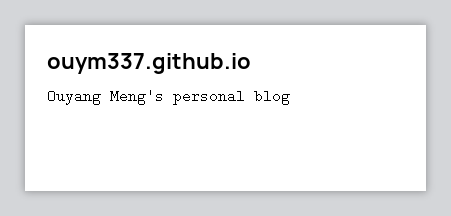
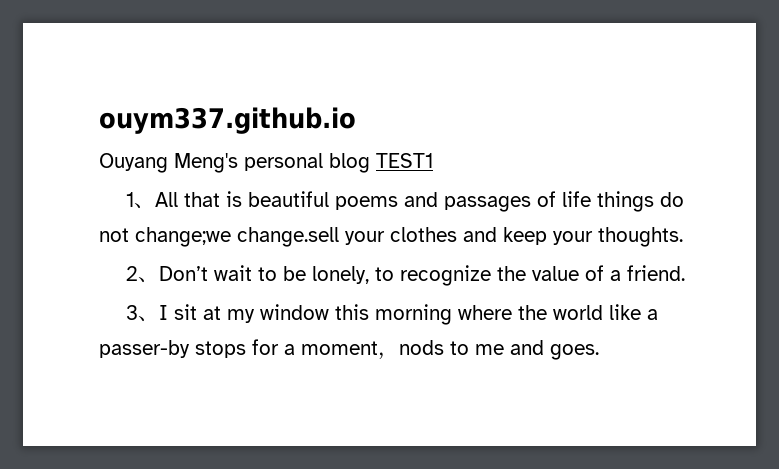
(290, 97) none -> [376,153,433,168] [126,191,685,212] [99,227,683,247] [126,265,686,286] [126,304,659,325] [99,339,599,360] TEST1 // 1、All that is beautiful poems and passages of life things do not change;we change.sell your clothes and keep your thoughts. // 2、Don’t wait to be lonely, to recognize the value of a friend. // 3、I sit at my window this morning where the world like a passer-by stops for a moment，nods to me and goes.

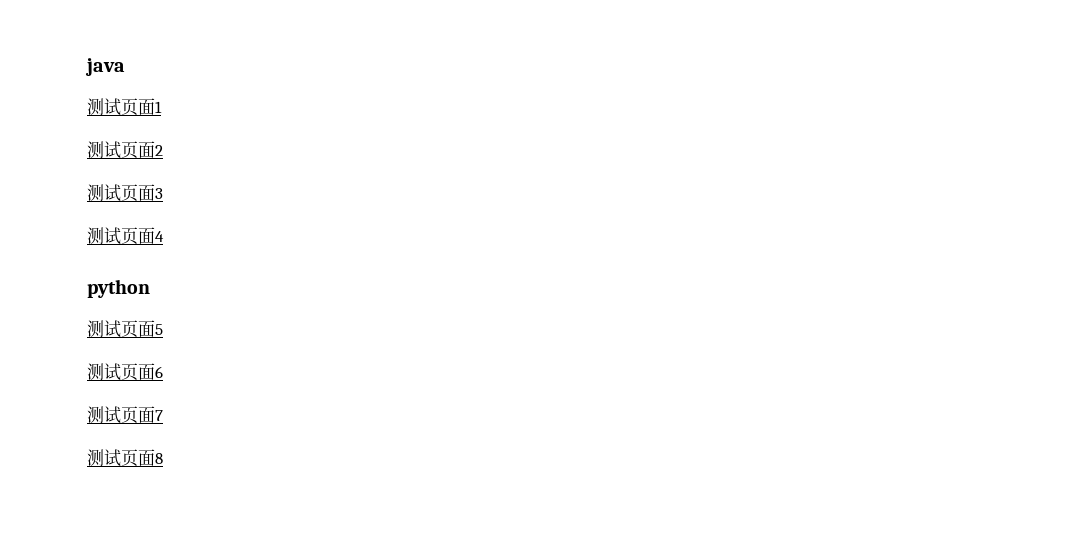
[99,107,356,134] [99,153,433,173] [126,191,685,212] [99,227,683,247] [126,265,686,286] [126,304,659,325] [99,339,599,360] ouym337.github.io // Ouyang Meng's personal blog TEST1 // 1、All that is beautiful poems and passages of life things do not change;we change.sell your clothes and keep your thoughts. // 2、Don’t wait to be lonely, to recognize the value of a friend. // 3、I sit at my window this morning where the world like a passer-by stops for a moment，nods to me and goes. -> [85,58,125,76] [87,98,162,116] [87,141,163,159] [87,184,163,202] [87,227,164,245] [87,279,150,298] [87,320,163,338] [87,363,163,381] [87,406,163,424] [87,449,163,467] java // 测试页面1 // 测试页面2 // 测试页面3 // 测试页面4 // python // 测试页面5 // 测试页面6 // 测试页面7 // 测试页面8

